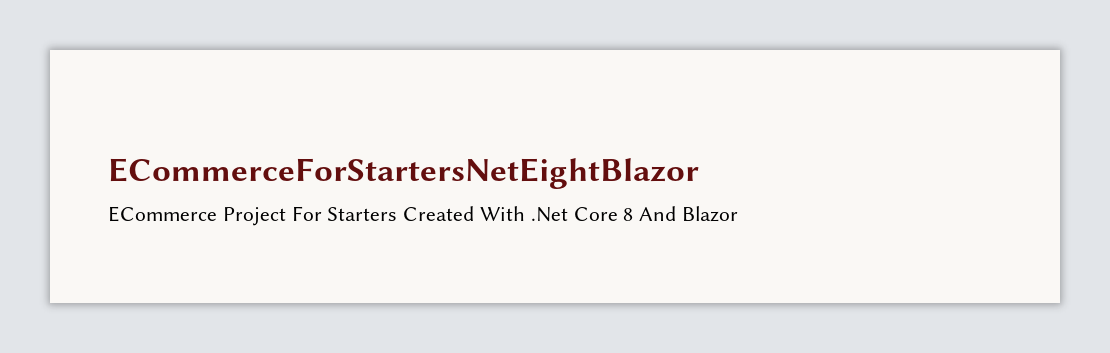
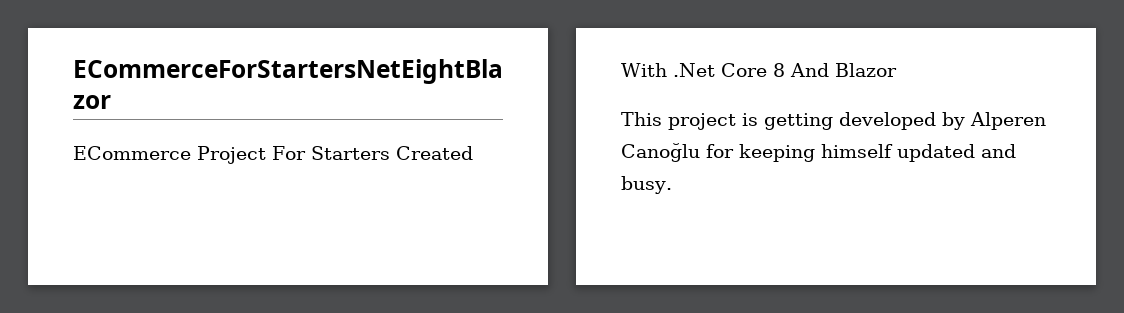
(739, 214) none -> [621,112,1046,130] [621,143,1016,162] [621,176,672,194] // This project is getting developed by Alperen Canoğlu for keeping himself updated and busy.

